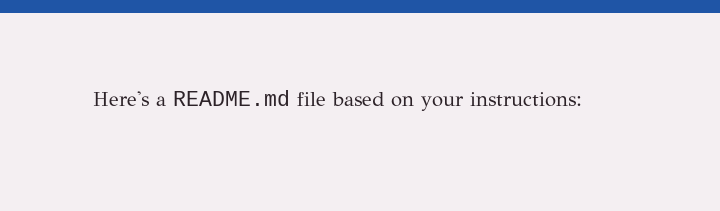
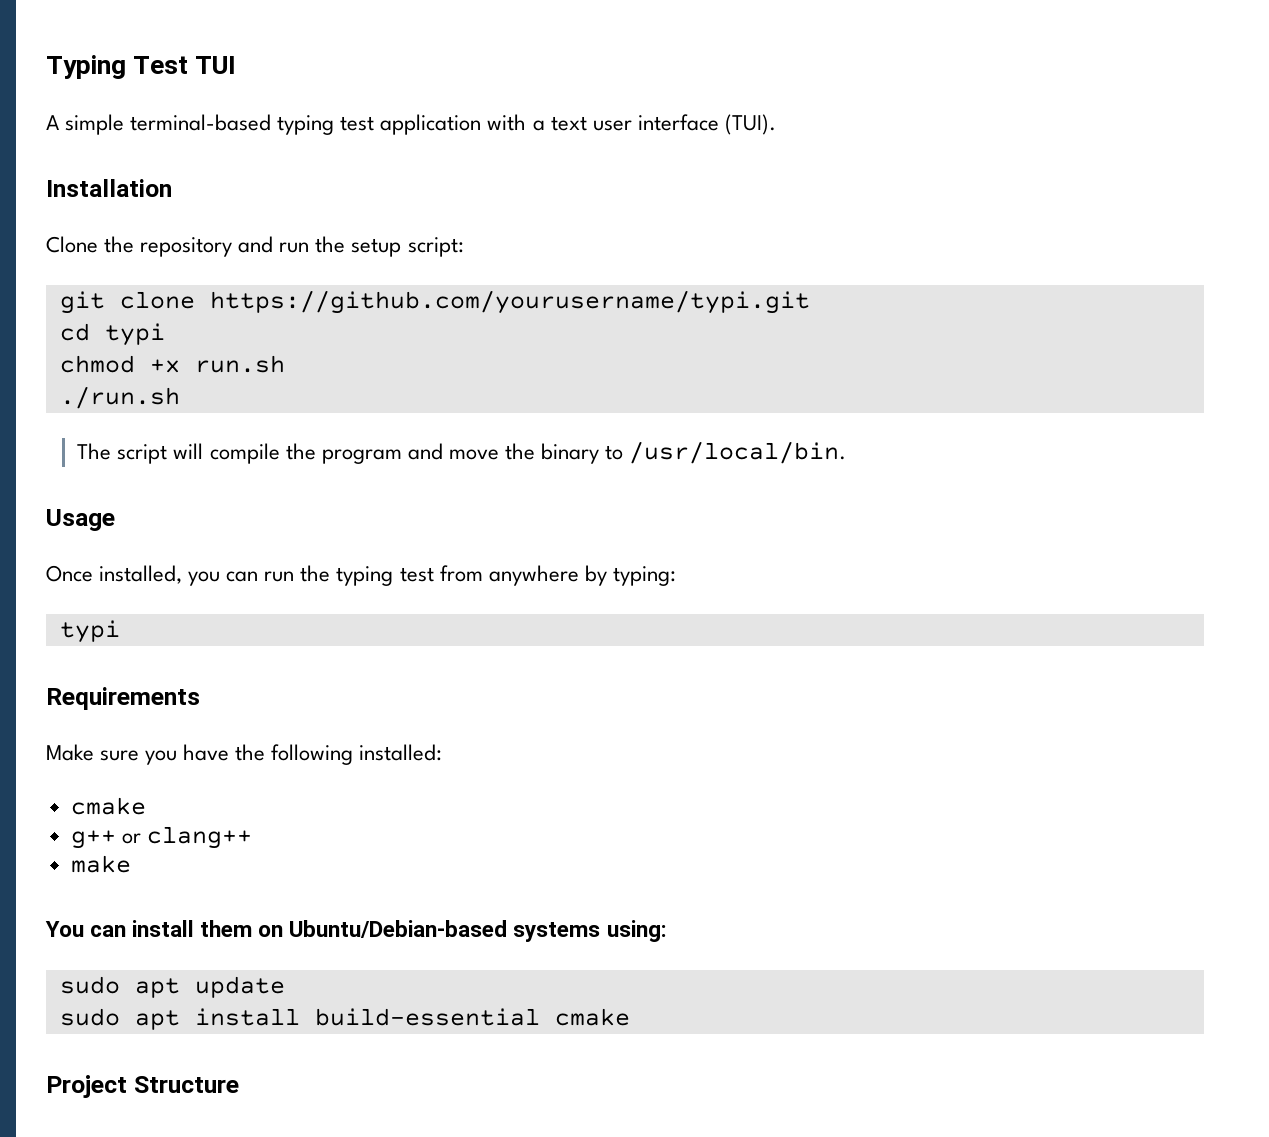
[93,90,582,111] Here's a README.md file based on your instructions: -> [46,55,237,79] [46,114,776,135] [46,179,172,197] [46,236,464,257] [59,290,810,314] [59,323,165,346] [59,355,285,373] [59,386,180,409] [77,441,847,464] [46,509,115,531] [46,565,676,586] [59,620,120,643] [46,687,200,710] [46,744,443,765] [70,797,146,815] [70,826,252,849] [70,855,131,873] [45,920,667,942] [59,976,285,998] [59,1008,630,1030] [46,1075,239,1098] Typing Test TUI // A simple terminal-based typing test application with a text user interface (TUI). // Installation // Clone the repository and run the setup script: // git clone https://github.com/yourusername/typi.git // cd typi // chmod +x run.sh // ./run.sh // The script will compile the program and move the binary to /usr/local/bin. // Usage // Once installed, you can run the typing test from anywhere by typing: // typi // Requirements // Make sure you have the following installed: // cmake // g++ or clang++ // make // You can install them on Ubuntu/Debian-based systems using: // sudo apt update // sudo apt install build-essential cmake // Project Structure

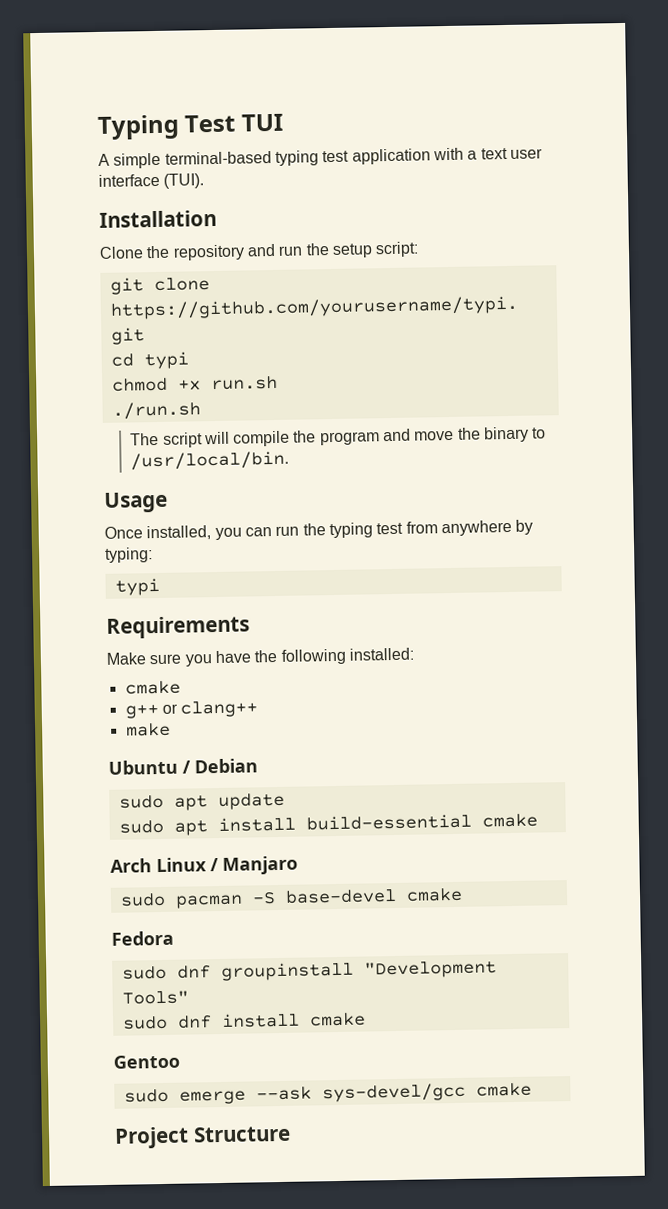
[45,920,667,942] You can install them on Ubuntu/Debian-based systems using: -> [108,758,258,775] Ubuntu / Debian
(630, 1017) none -> [110,855,298,875] [119,887,463,909] [111,930,174,946] [121,960,497,981] [121,990,189,1005] [122,1012,366,1030] [113,1054,180,1069] [123,1082,532,1105] // Arch Linux / Manjaro // sudo pacman -S base-devel cmake // Fedora // sudo dnf groupinstall "Development Tools" // sudo dnf install cmake // Gentoo // sudo emerge --ask sys-devel/gcc cmake

